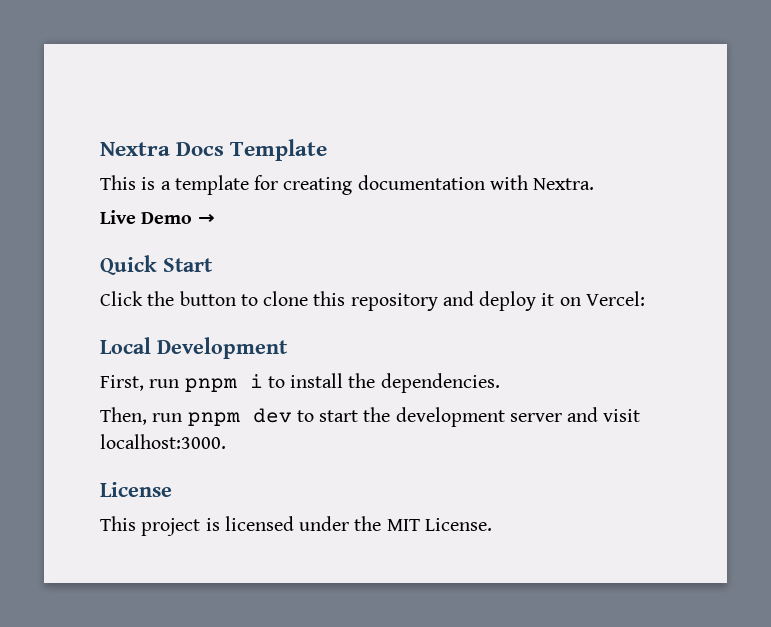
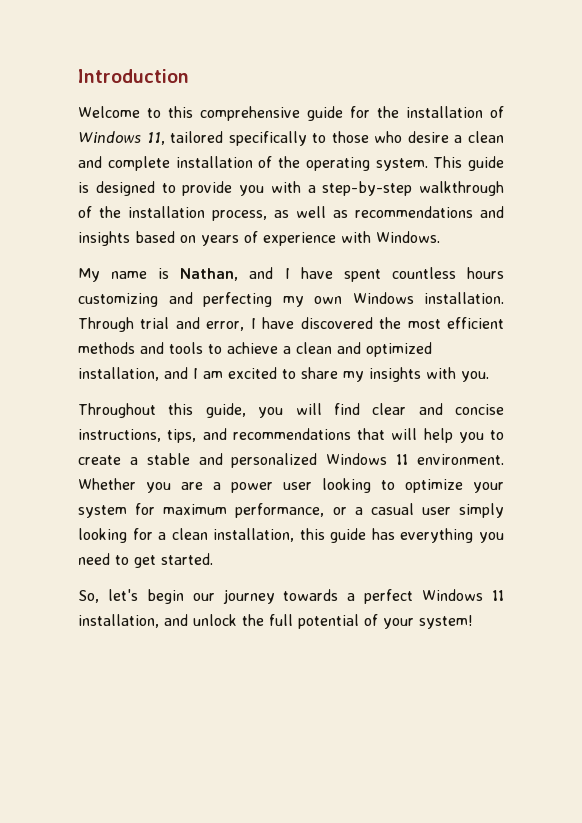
[100,139,328,161] [100,175,595,195] [100,210,215,224] [100,255,213,275] [100,291,645,311] [100,337,288,359] [100,373,500,393] [100,407,641,427] [100,434,226,449] [100,482,172,497] [100,516,492,536] Nextra Docs Template // This is a template for creating documentation with Nextra. // Live Demo → // Quick Start // Click the button to clone this repository and deploy it on Vercel: // Local Development // First, run pnpm i to install the dependencies. // Then, run pnpm dev to start the development server and visit localhost:3000. // License // This project is licensed under the MIT License. -> [78,69,189,83] [78,106,504,121] [78,131,504,146] [78,156,504,171] [78,181,504,196] [78,206,504,221] [78,231,440,246] [78,267,504,282] [78,292,504,307] [78,317,505,332] [78,342,432,357] [78,367,489,382] [78,403,504,418] [78,428,504,443] [78,453,504,468] [78,478,504,493] [78,503,504,518] [78,528,504,543] [78,553,213,568] [78,589,505,604] [78,614,473,629] Introduction // Welcome to this comprehensive guide for the installation of Windows 11, tailored specifically to those who desire a clean and complete installation of the operating system. This guide is designed to provide you with a step-by-step walkthrough of the installation process, as well as recommendations and insights based on years of experience with Windows. // My name is Nathan, and I have spent countless hours customizing and perfecting my own Windows installation. Through trial and error, I have discovered the most efficient methods and tools to achieve a clean and optimized installation, and I am excited to share my insights with you. // Throughout this guide, you will find clear and concise instructions, tips, and recommendations that will help you to create a stable and personalized Windows 11 environment. Whether you are a power user looking to optimize your system for maximum performance, or a casual user simply looking for a clean installation, this guide has everything you need to get started. // So, let's begin our journey towards a perfect Windows 11 installation, and unlock the full potential of your system!

